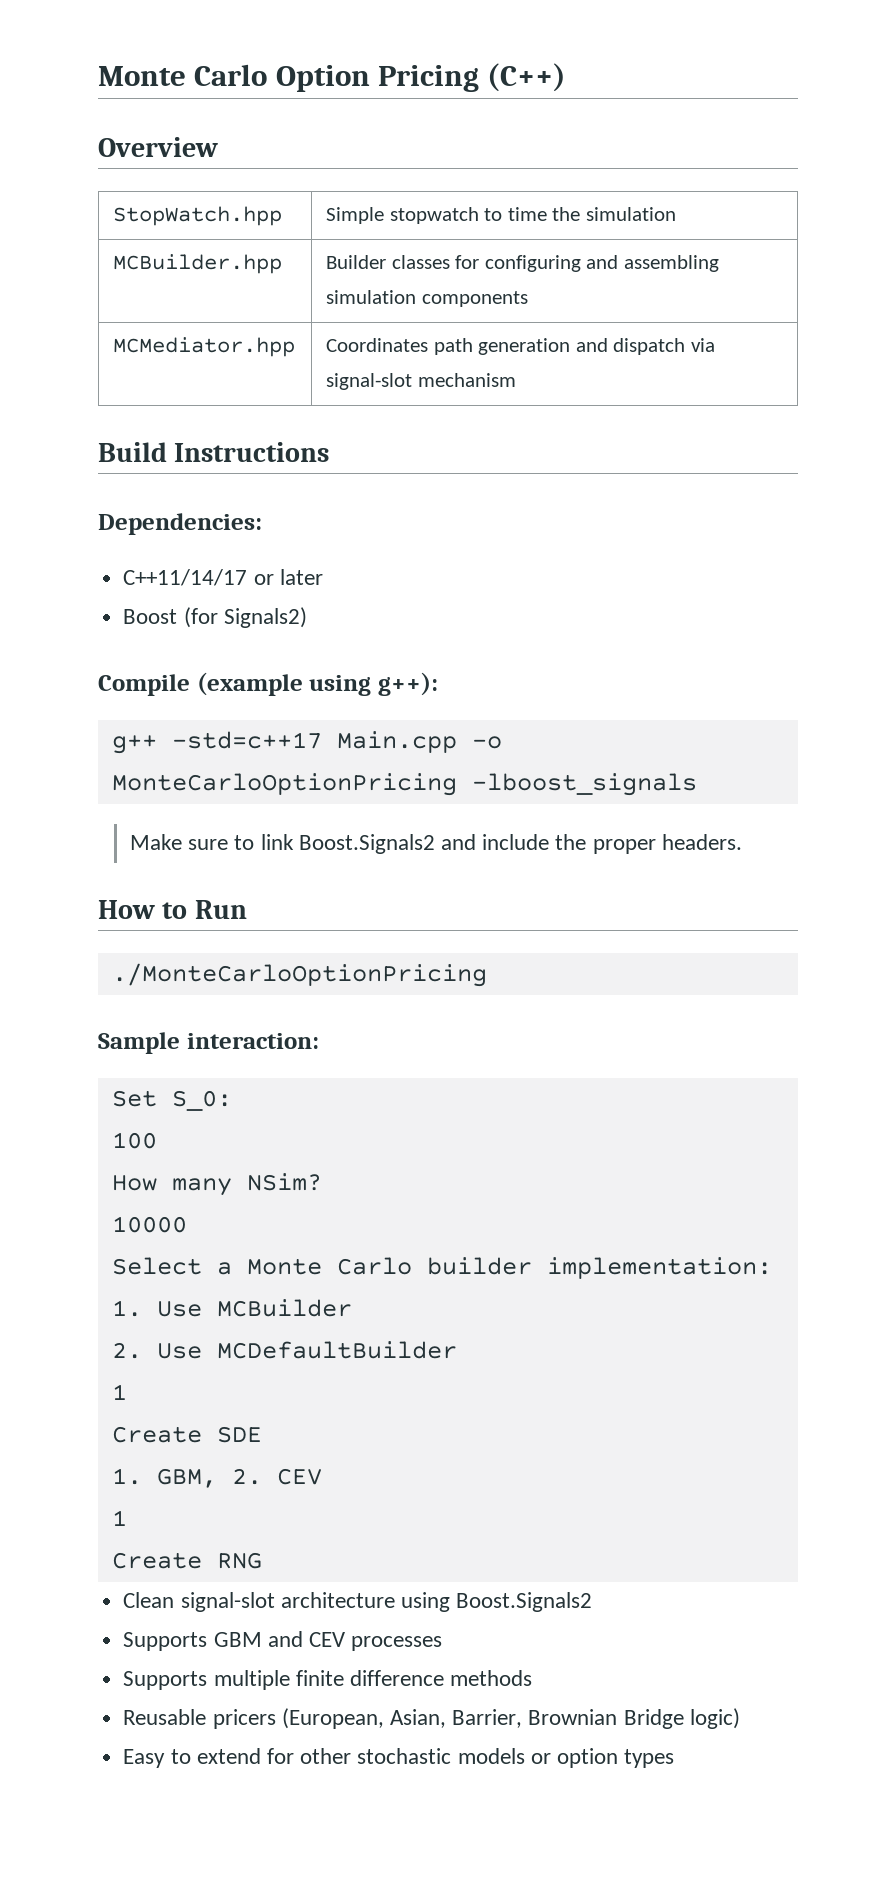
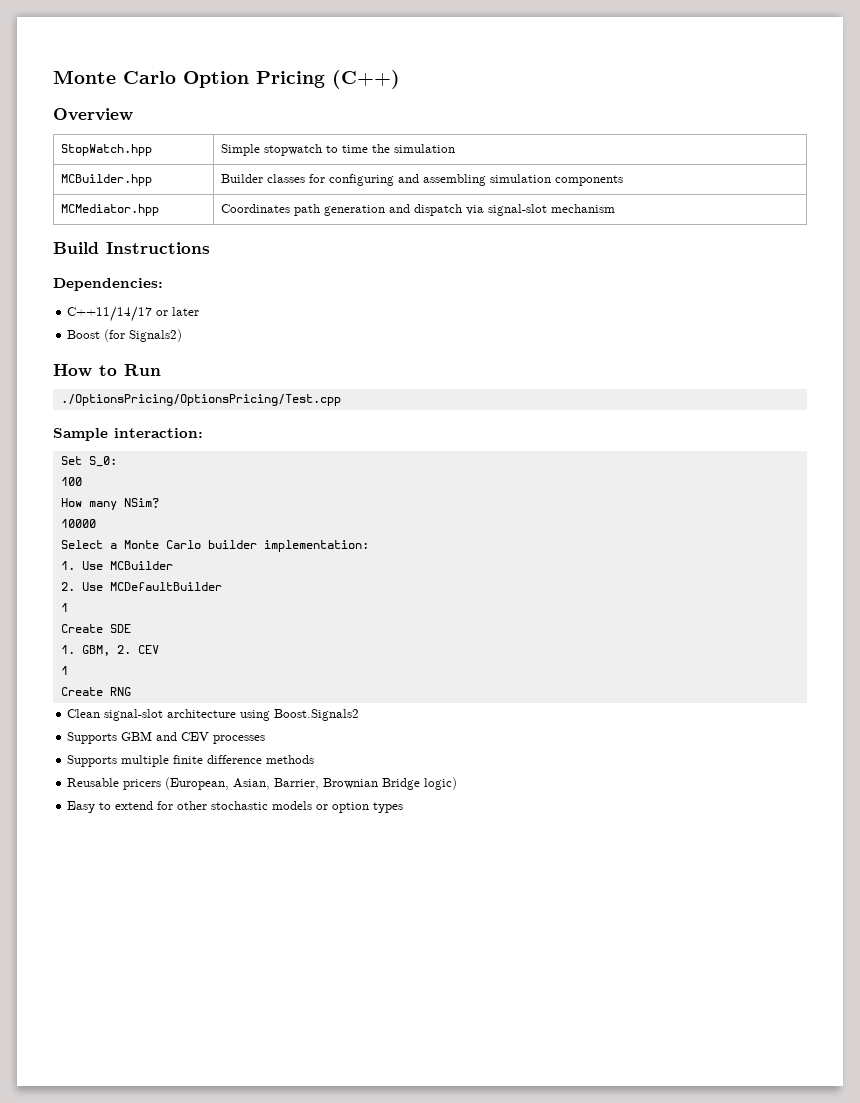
[98,672,438,696] [111,731,502,754] [111,773,697,796] [130,834,742,854] // Compile (example using g++): // g++ -std=c++17 Main.cpp -o MonteCarloOptionPricing -lboost_signals // Make sure to link Boost.Signals2 and include the proper headers. -> (183, 335) none
[111,963,487,987] ./MonteCarloOptionPricing -> [60,394,341,406] ./OptionsPricing/OptionsPricing/Test.cpp

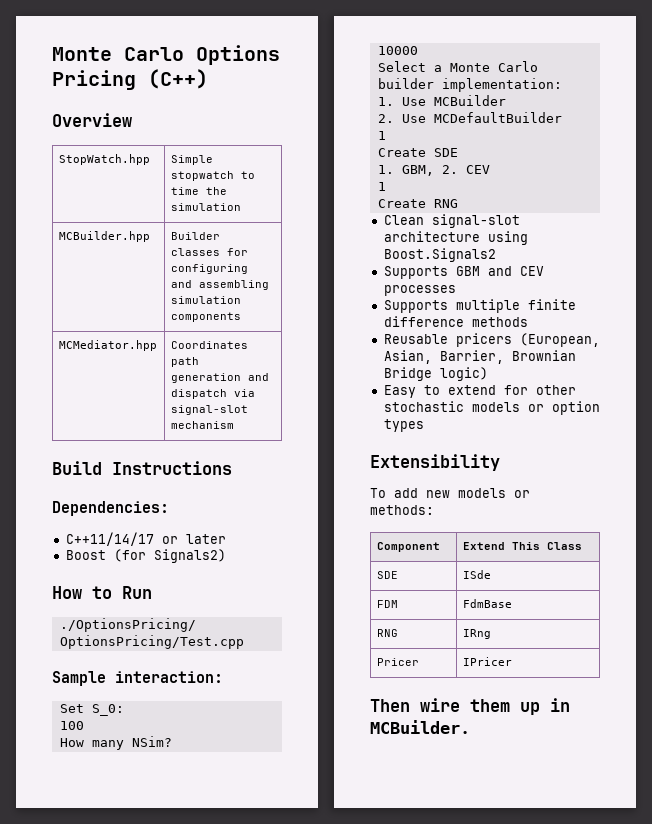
[53,70,249,88] Monte Carlo Option -> [52,45,280,65] Monte Carlo Options
(404, 807) none -> [370,454,500,471] [370,488,530,498] [370,505,434,515] [376,542,440,552] [462,542,582,550] [376,571,398,579] [462,570,491,579] [376,600,398,608] [462,599,512,608] [376,629,398,637] [462,629,491,639] [376,658,419,666] [462,657,512,666] [370,698,570,715] [370,720,470,734] // Extensibility // To add new models or methods: // Component | Extend This Class // SDE | ISde // FDM | FdmBase // RNG | IRng // Pricer | IPricer // Then wire them up in MCBuilder.

